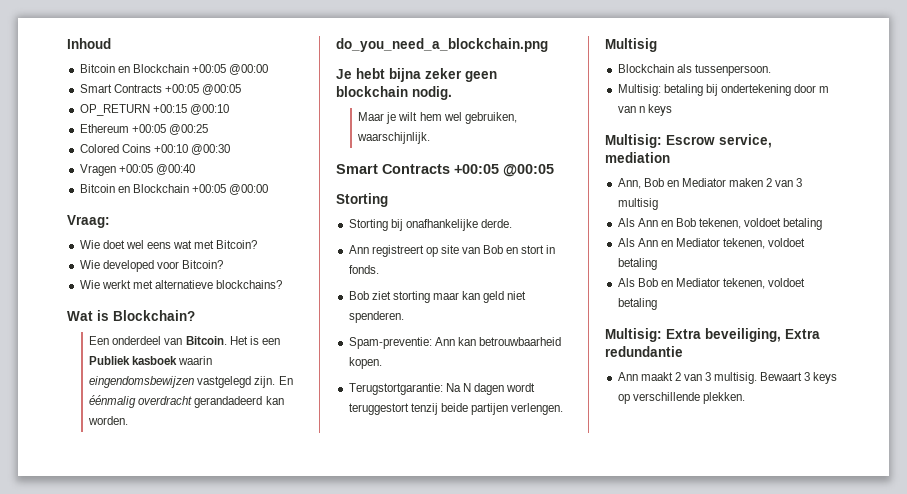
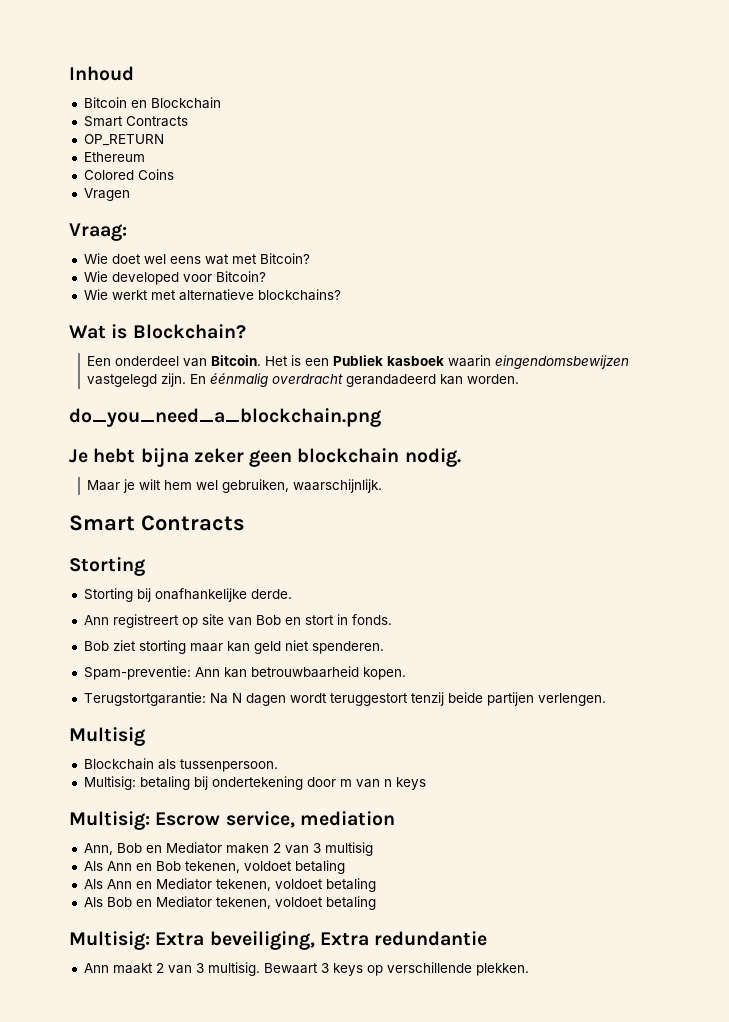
[191,64,269,75] [79,84,241,95] +00:05 @00:00 // Smart Contracts +00:05 @00:05 -> [83,116,188,127] // Smart Contracts
[152,104,229,115] +00:15 @00:10 -> (164, 140) none
[131,124,208,135] +00:05 @00:25 -> (145, 157) none
[153,144,230,155] +00:10 @00:30 -> (174, 174) none
[118,164,195,175] [79,184,269,195] +00:05 @00:40 // Bitcoin en Blockchain +00:05 @00:00 -> (130, 194) none
[454,164,554,177] +00:05 @00:05 -> (245, 523) none

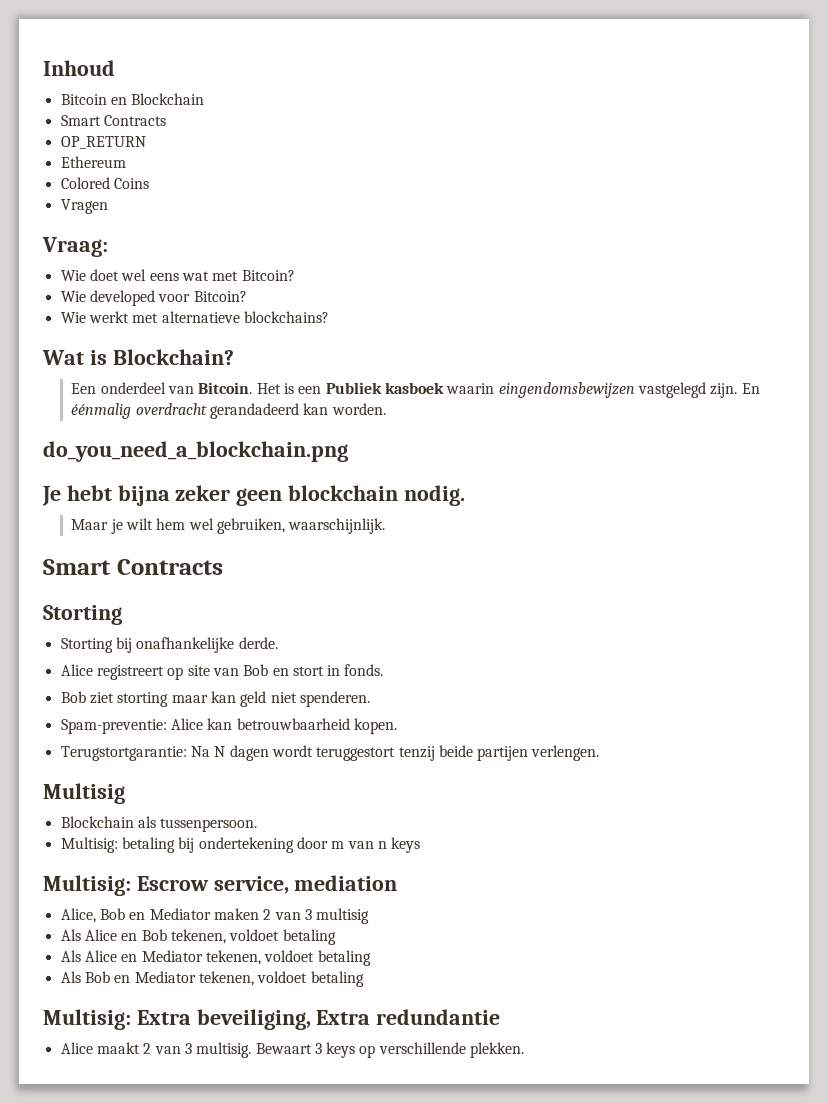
[83,615,109,625] Ann -> [60,664,93,676] Alice
[194,667,220,677] Ann -> [170,718,203,730] Alice
[83,843,113,855] Ann, -> [60,908,96,923] Alice,
[106,861,132,871] Ann -> [84,929,117,941] Alice
[106,879,132,889] Ann -> [84,950,117,962] Alice
[83,963,109,973] Ann -> [60,1042,93,1054] Alice

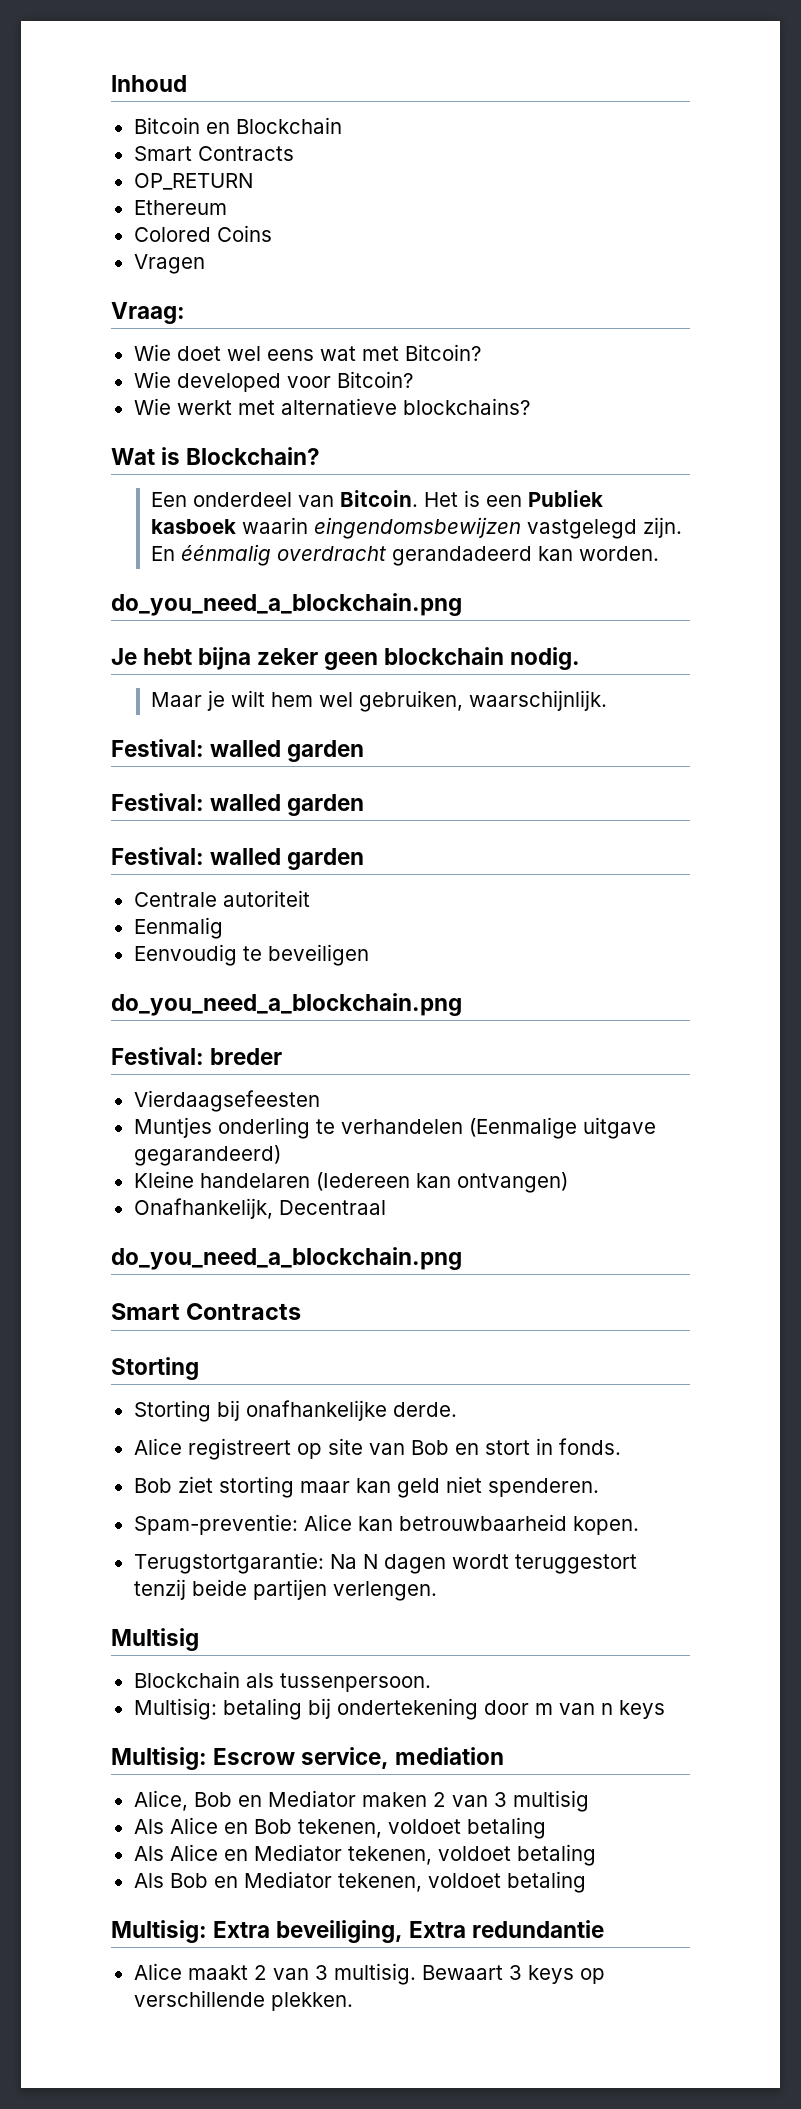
(386, 526) none -> [111,739,365,762] [111,793,365,816] [111,847,365,870] [133,890,310,907] [133,917,223,939] [133,944,369,966] [111,993,462,1016] [111,1047,283,1065] [133,1090,320,1112] [133,1117,656,1139] [133,1145,281,1166] [133,1171,568,1193] [133,1198,386,1219] [111,1247,462,1270] // Festival: walled garden // Festival: walled garden // Festival: walled garden // Centrale autoriteit // Eenmalig // Eenvoudig te beveiligen // do_you_need_a_blockchain.png // Festival: breder // Vierdaagsefeesten // Muntjes onderling te verhandelen (Eenmalige uitgave gegarandeerd) // Kleine handelaren (Iedereen kan ontvangen) // Onafhankelijk, Decentraal // do_you_need_a_blockchain.png

